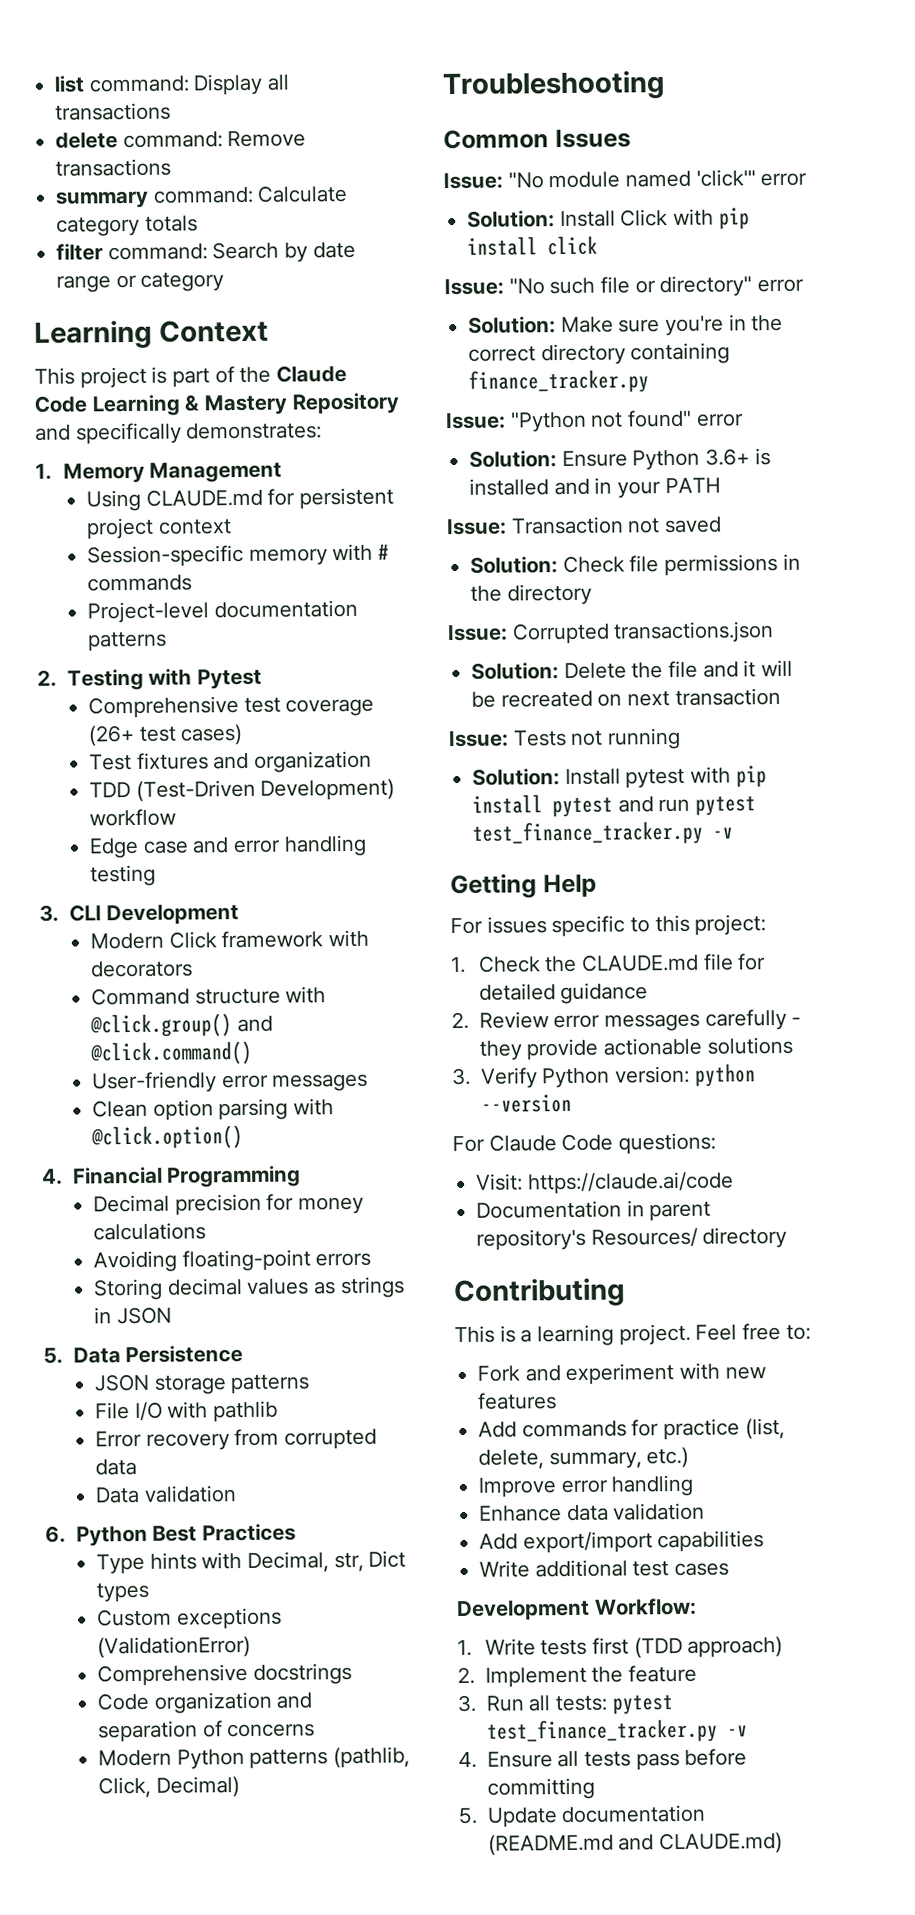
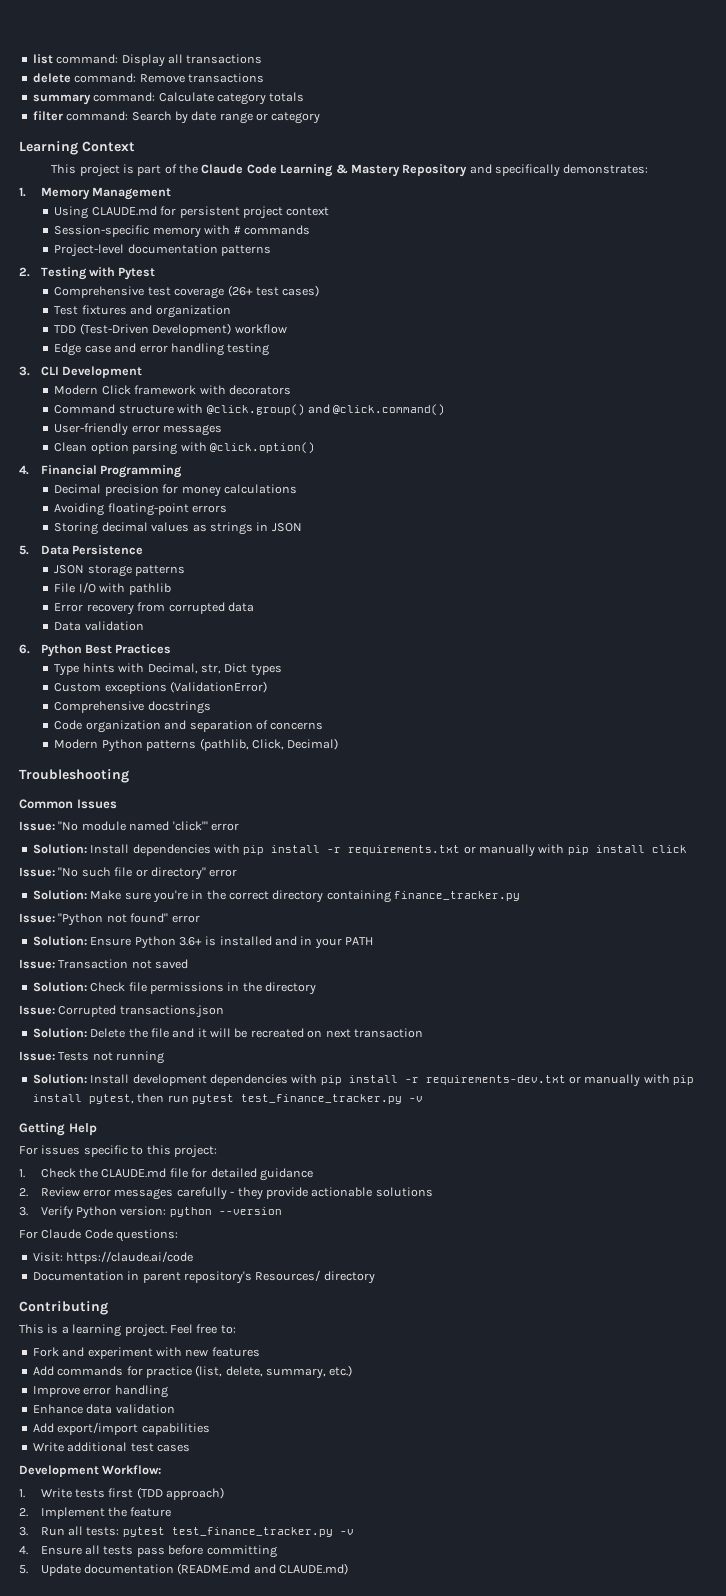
[620,209,669,227] Click -> [132,844,535,857] dependencies with pip install -r requirements.txt or manually
[625,765,767,789] [472,794,654,818] pytest with pip install pytest and -> [132,1074,695,1087] [32,1093,165,1104] development dependencies with pip install -r requirements-dev.txt or manually with pip install pytest, then

